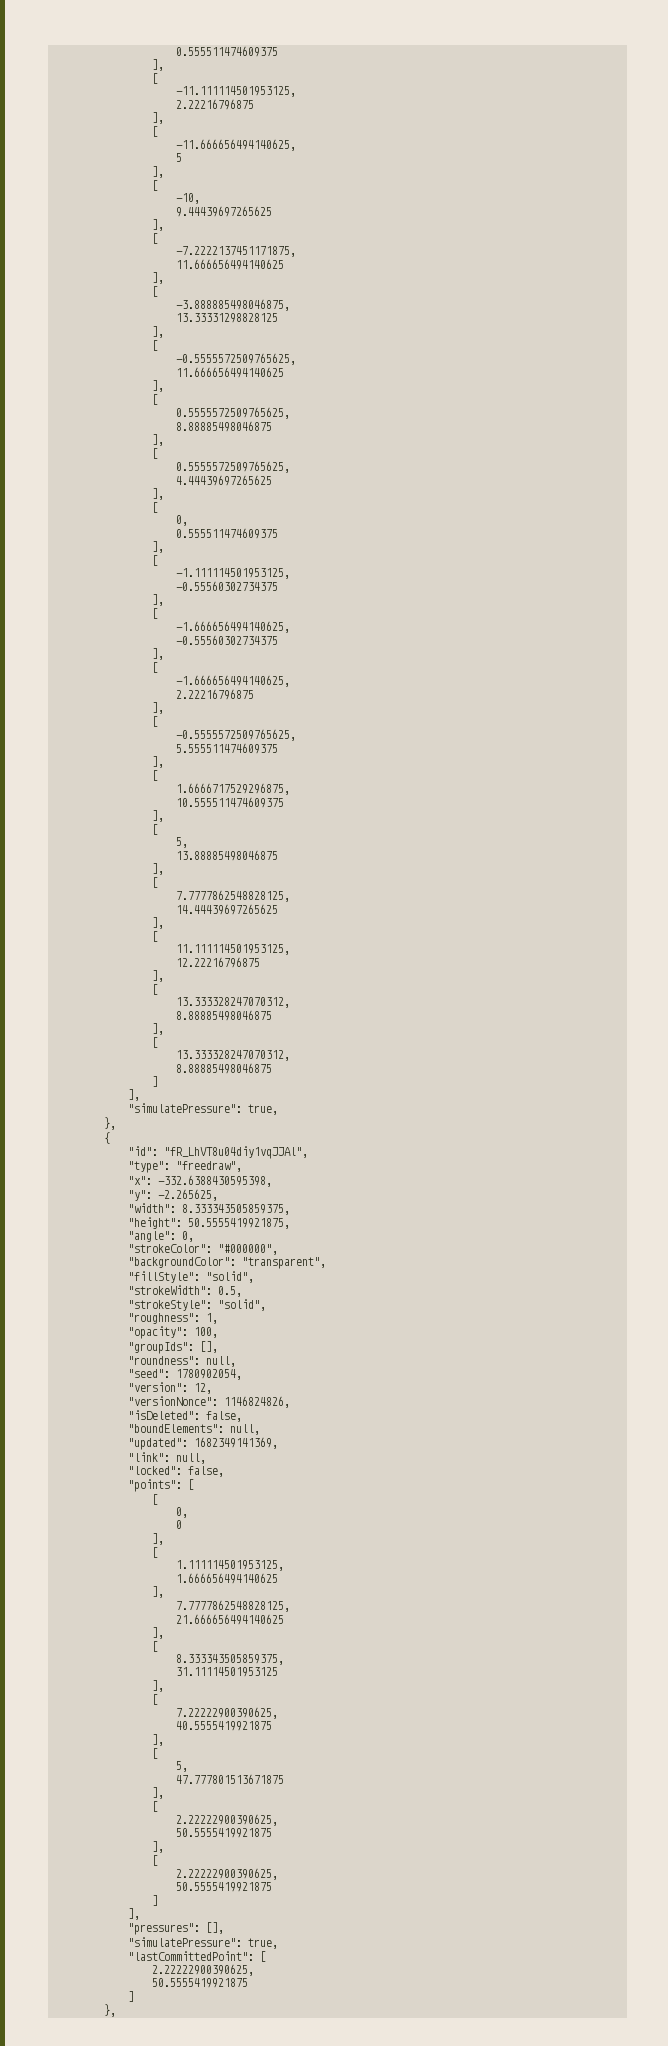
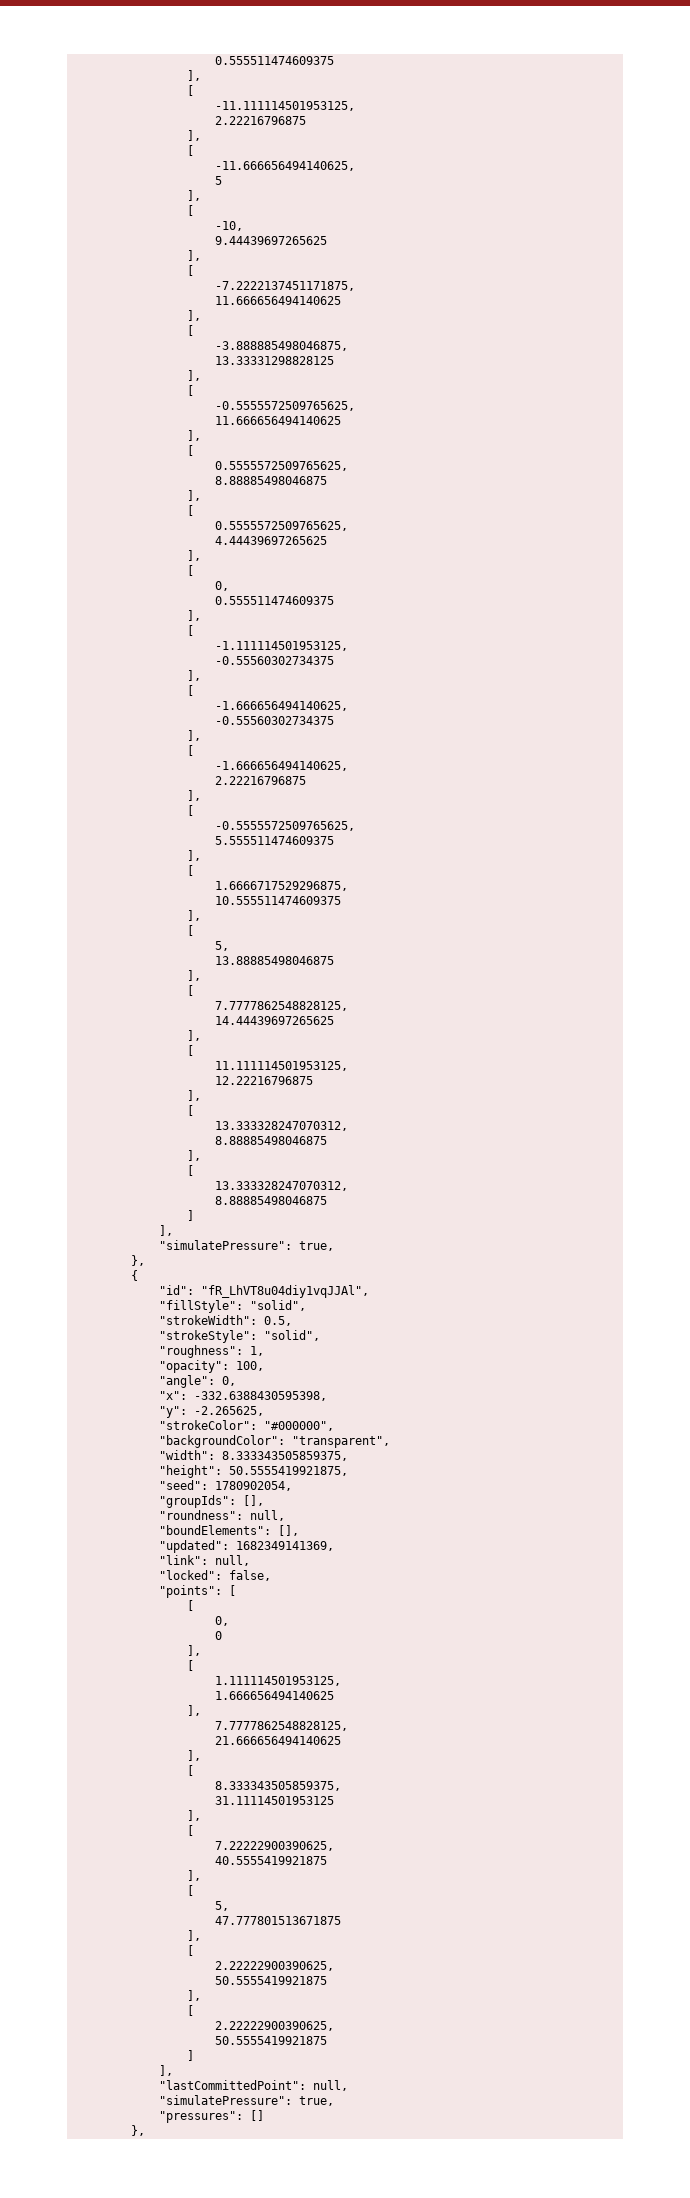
[127,1161,242,1173] [127,1175,272,1187] [127,1189,218,1201] [127,1203,290,1215] [127,1217,290,1229] [127,1231,194,1242] [127,1244,278,1255] [127,1257,326,1269] // "type": "freedraw", // "x": -332.6388430595398, // "y": -2.265625, // "width": 8.333343505859375, // "height": 50.5555419921875, // "angle": 0, // "strokeColor": "#000000", // "backgroundColor": "transparent", -> (369, 1291) none
[127,1341,218,1354] [127,1356,236,1367] [127,1369,242,1380] [127,1382,212,1394] [127,1396,290,1408] [127,1410,242,1422] "groupIds": [], // "roundness": null, // "seed": 1780902054, // "version": 12, // "versionNonce": 1146824826, // "isDeleted": false, -> [158,1375,236,1388] [158,1391,327,1401] [158,1406,264,1418] [158,1420,334,1431] [158,1435,390,1448] [158,1450,348,1461] [158,1465,348,1478] [158,1480,292,1491] [158,1495,264,1508] [158,1510,285,1521] "angle": 0, // "x": -332.6388430595398, // "y": -2.265625, // "strokeColor": "#000000", // "backgroundColor": "transparent", // "width": 8.333343505859375, // "height": 50.5555419921875, // "seed": 1780902054, // "groupIds": [], // "roundness": null,
[229,1424,260,1435] null, -> [277,1525,299,1536] [],
[127,1922,224,1935] [127,1937,278,1949] [127,1951,266,1962] [151,1964,254,1976] [151,1978,248,1988] [127,1991,134,2002] "pressures": [], // "simulatePressure": true, // "lastCommittedPoint": [ // 2.22222900390625, // 50.5555419921875 // ] -> [158,2080,348,2091] [158,2095,334,2106] [158,2110,264,2123] "lastCommittedPoint": null, // "simulatePressure": true, // "pressures": []

